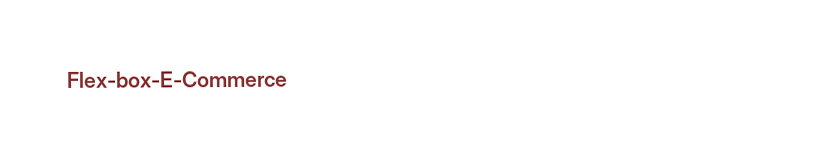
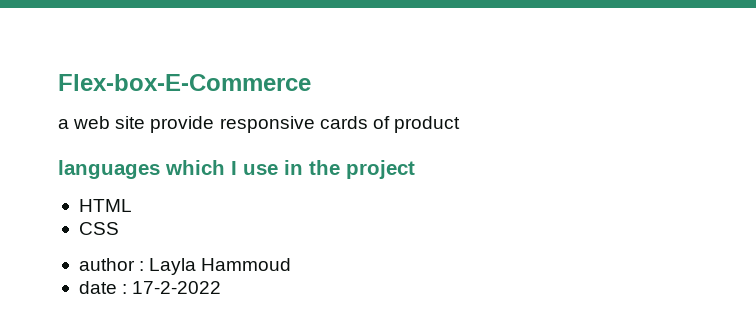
(288, 79) none -> [58,116,460,133] [58,160,415,179] [78,199,132,212] [78,222,119,235] [78,258,292,275] [78,281,222,294] // a web site provide responsive cards of product // languages which I use in the project // HTML // CSS // author : Layla Hammoud // date : 17-2-2022

